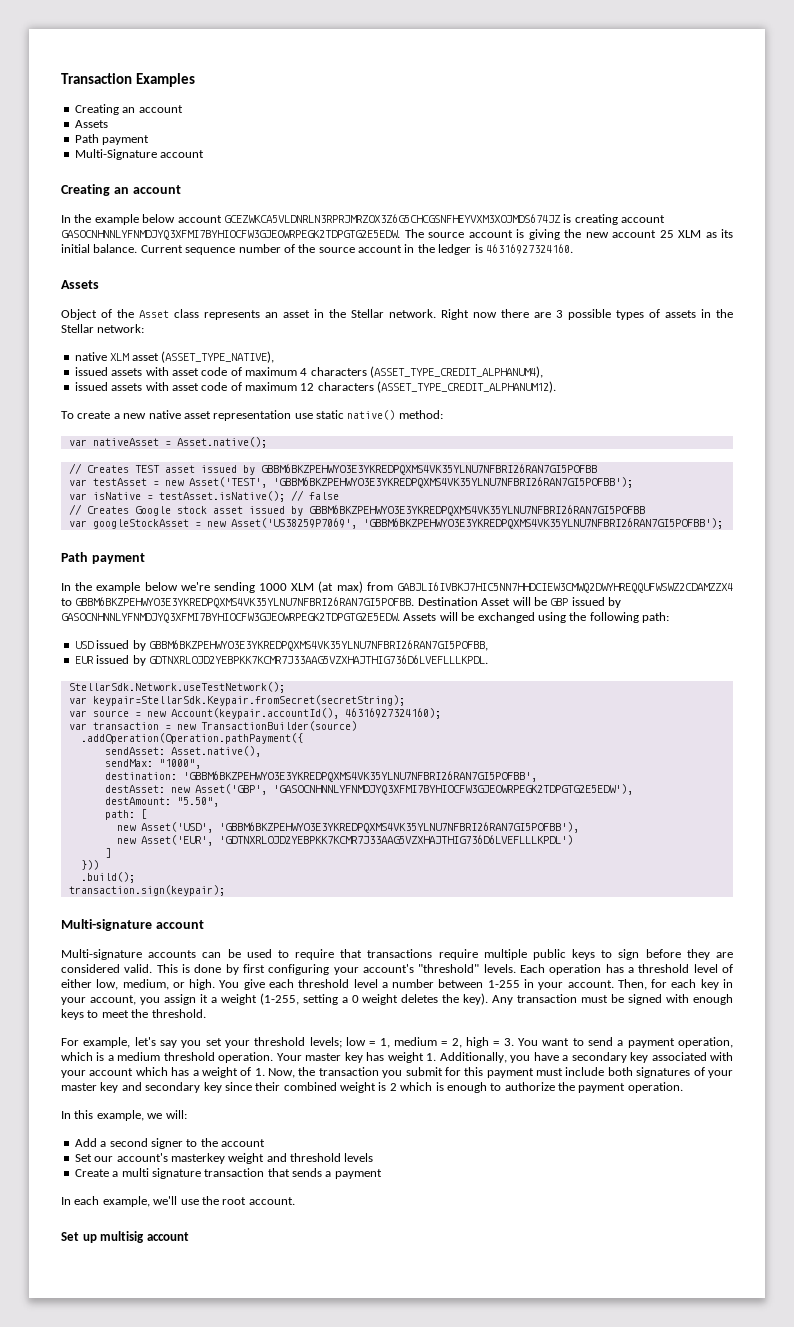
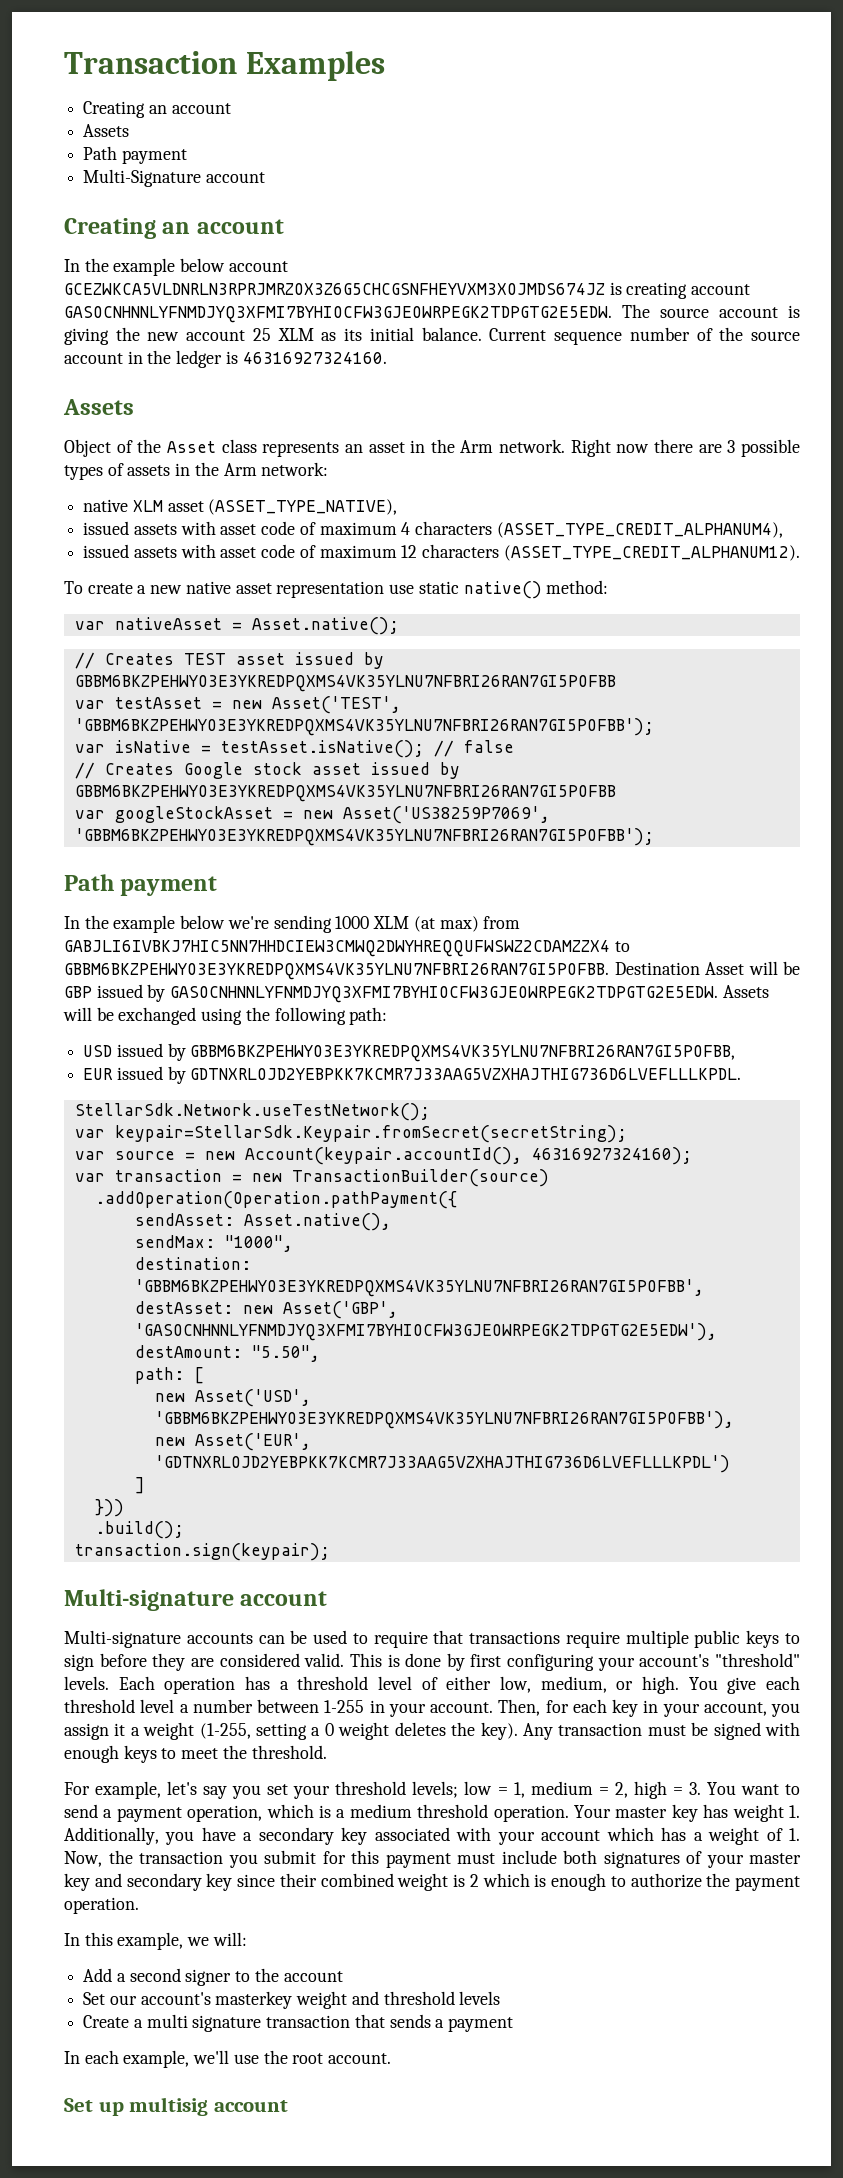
[351,309,384,318] Stellar -> [460,440,494,453] Arm
[61,324,94,333] Stellar -> [223,463,257,476] Arm

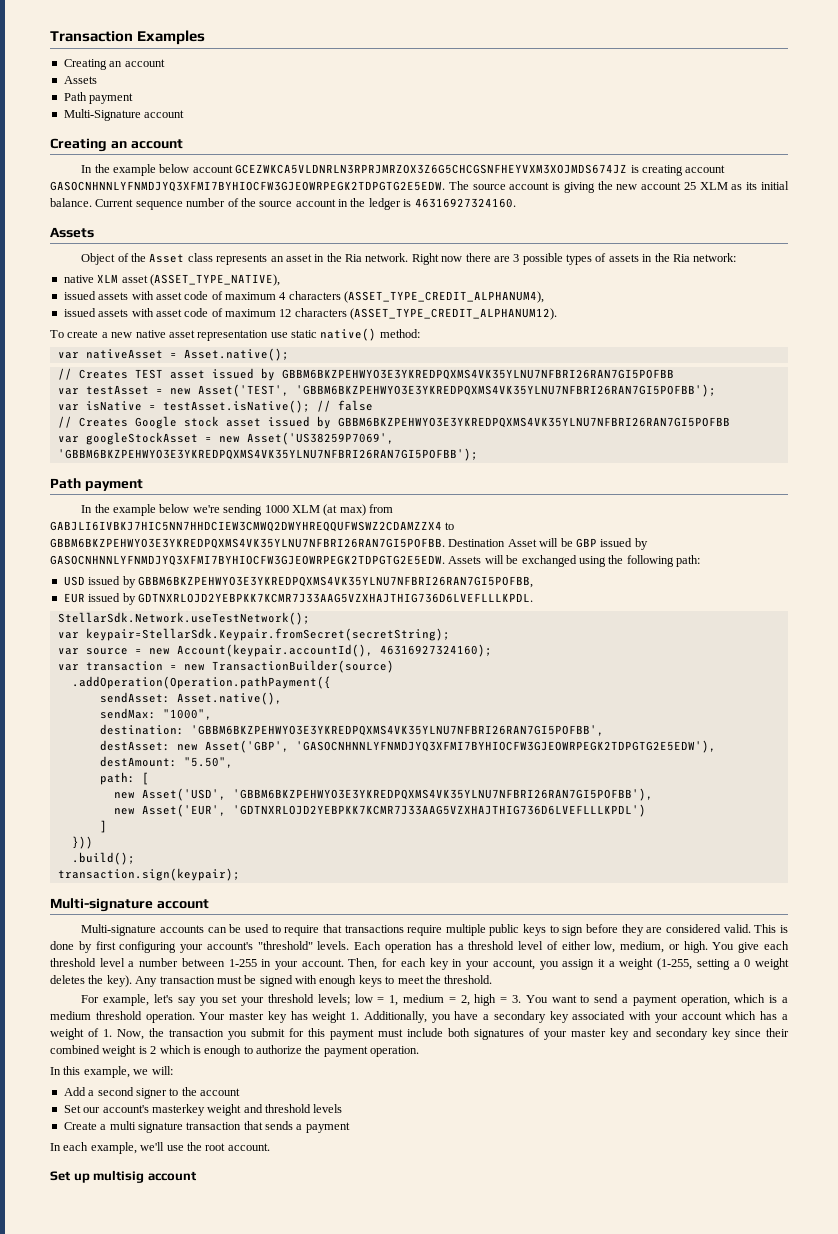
[460,440,494,453] Arm -> [345,254,363,262] Ria
[223,463,257,476] Arm -> [672,254,690,262] Ria

